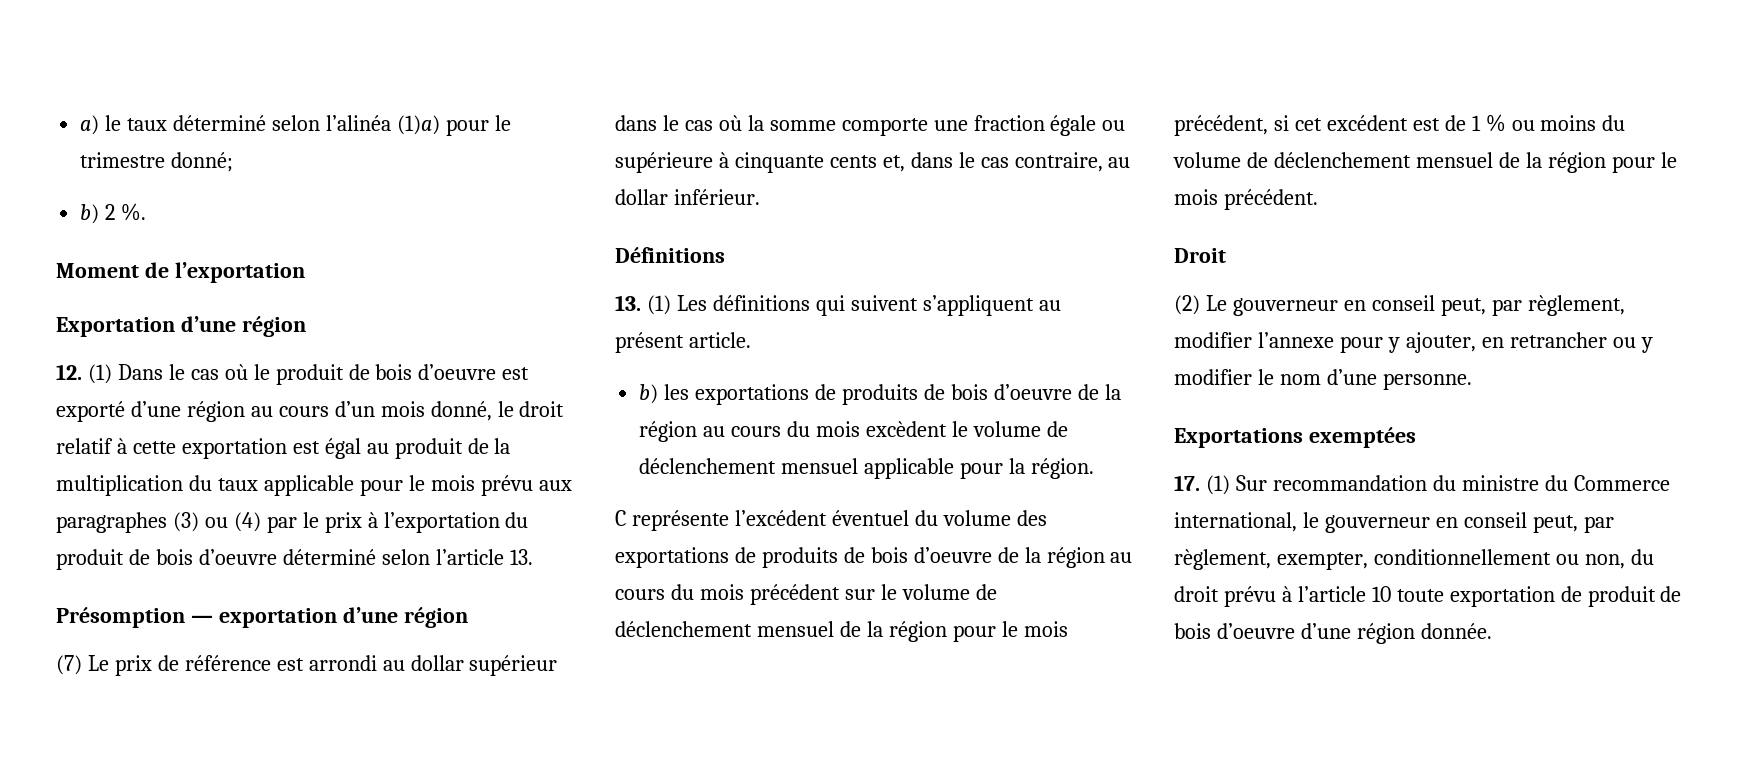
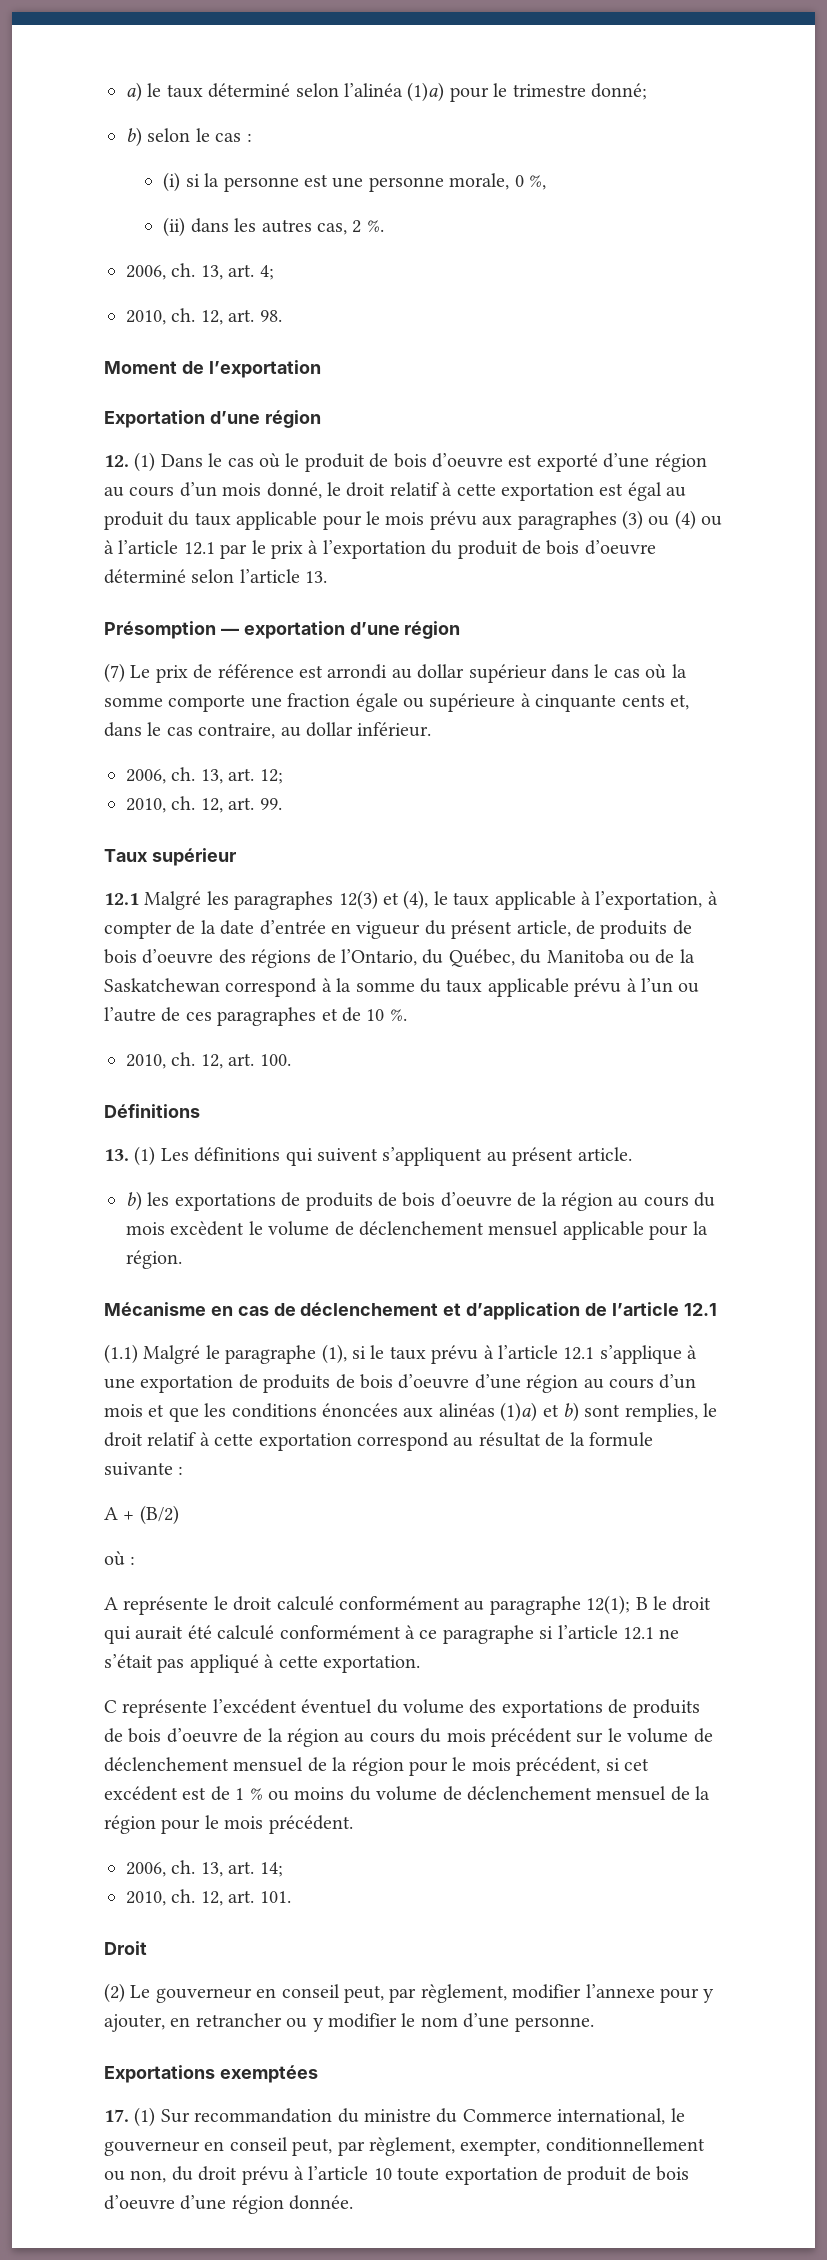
[105,203,147,221] 2 %. -> [147,128,252,142] [163,172,546,192] [163,217,384,237] [126,263,274,280] [126,308,282,325] selon le cas : // (i) si la personne est une personne morale, 0 %, // (ii) dans les autres cas, 2 %. // 2006, ch. 13, art. 4; // 2010, ch. 12, art. 98.
[467,438,511,454] [56,475,183,496] de la multiplication -> (164, 520) none
(261, 522) none -> [701,516,723,526] [104,540,215,555] ou à l’article 12.1
(760, 197) none -> [126,767,283,784] [126,796,282,813] [104,848,236,866] [104,890,718,910] [104,920,692,939] [104,949,695,968] [104,978,700,997] [104,1007,407,1026] [126,1052,291,1069] // 2006, ch. 13, art. 12; // 2010, ch. 12, art. 99. // Taux supérieur // 12.1 Malgré les paragraphes 12(3) et (4), le taux applicable à l’exportation, à compter de la date d’entrée en vigueur du présent article, de produits de bois d’oeuvre des régions de l’Ontario, du Québec, du Manitoba ou de la Saskatchewan correspond à la somme du taux applicable prévu à l’un ou l’autre de ces paragraphes et de 10 %. // 2010, ch. 12, art. 100.
(1094, 468) none -> [104,1302,717,1320] [104,1344,698,1364] [104,1374,697,1393] [104,1402,718,1422] [104,1432,653,1451] [104,1462,184,1476] [104,1505,179,1525] [104,1551,136,1566] [104,1595,712,1615] [104,1625,680,1644] [104,1654,420,1673] // Mécanisme en cas de déclenchement et d’application de l’article 12.1 // (1.1) Malgré le paragraphe (1), si le taux prévu à l’article 12.1 s’applique à une exportation de produits de bois d’oeuvre d’une région au cours d’un mois et que les conditions énoncées aux alinéas (1)a) et b) sont remplies, le droit relatif à cette exportation correspond au résultat de la formule suivante : // A + (B/2) // où : // A représente le droit calculé conformément au paragraphe 12(1); B le droit qui aurait été calculé conformément à ce paragraphe si l’article 12.1 ne s’était pas appliqué à cette exportation.
(1318, 199) none -> [126,1860,283,1877] [126,1889,291,1906] // 2006, ch. 13, art. 14; // 2010, ch. 12, art. 101.

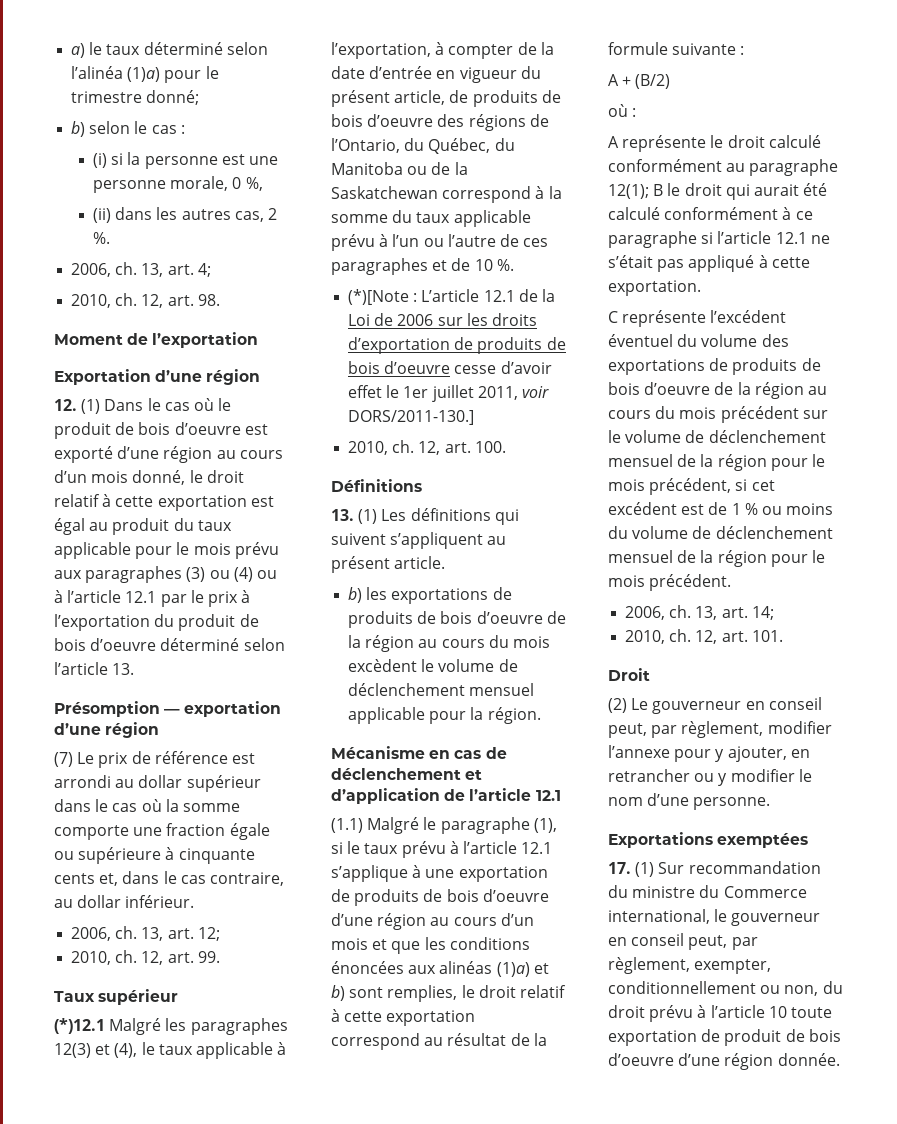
[104,893,139,905] 12.1 -> [54,1018,105,1034] (*)12.1
(407, 1015) none -> [348,289,555,305] [348,313,537,326] [348,337,566,354] [348,361,552,374] [348,385,549,402] [348,410,475,425] // (*)[Note : L’article 12.1 de la Loi de 2006 sur les droits d’exportation de produits de bois d’oeuvre cesse d’avoir effet le 1er juillet 2011, voir DORS/2011-130.]

